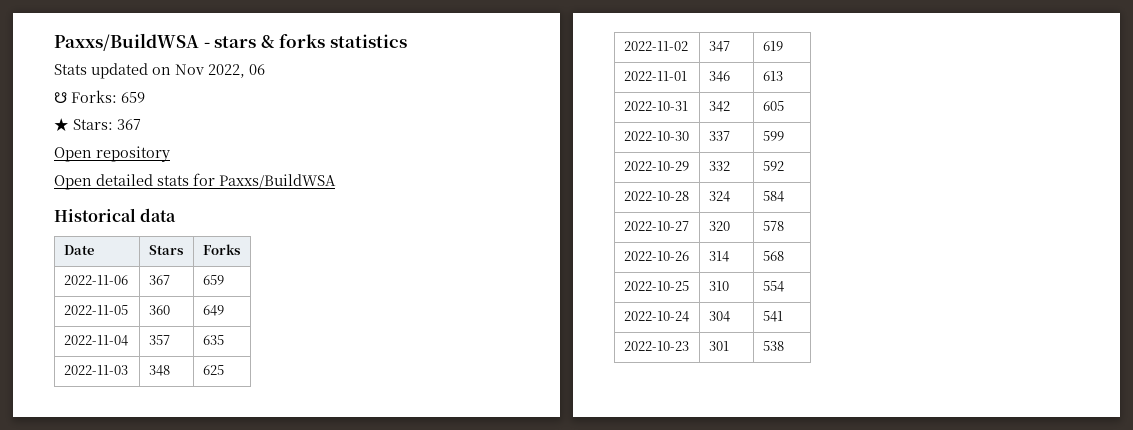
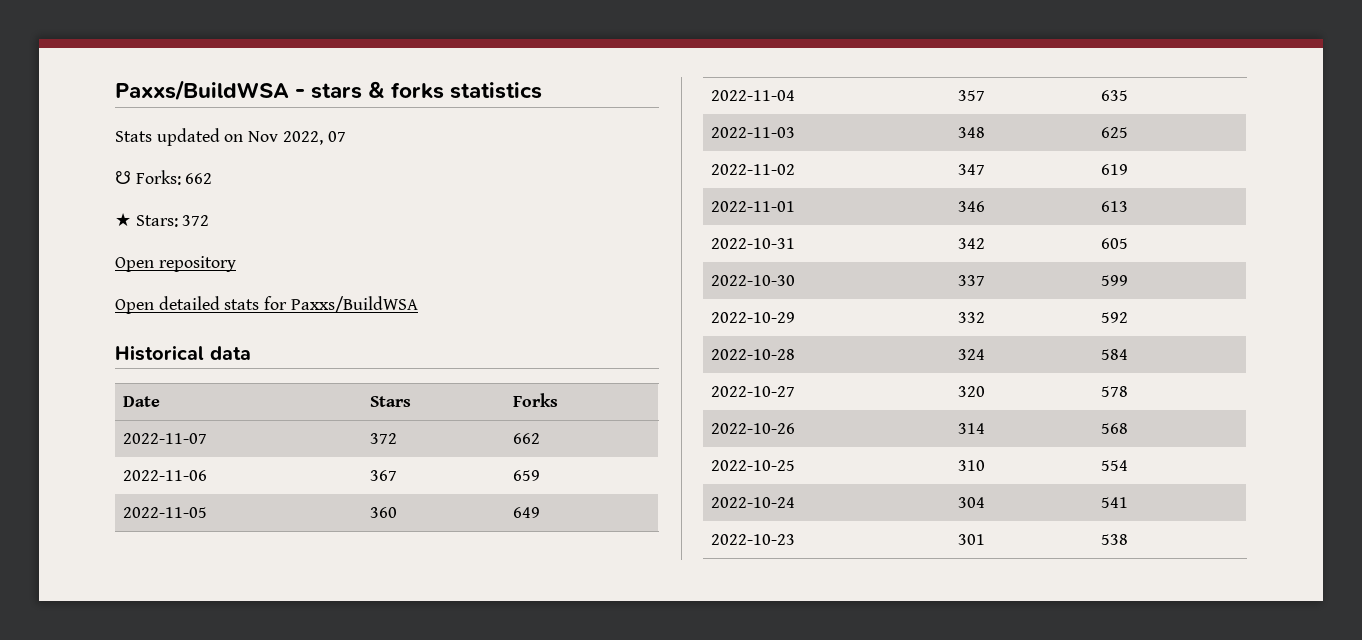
[249,64,265,75] 06 -> [327,131,346,142] 07
[121,92,145,103] 659 -> [185,173,213,184] 662
[117,119,141,130] 367 -> [182,215,210,226] 372
(241, 249) none -> [123,433,208,444] [370,433,398,444] [513,433,541,444] // 2022-11-07 | 372 | 662

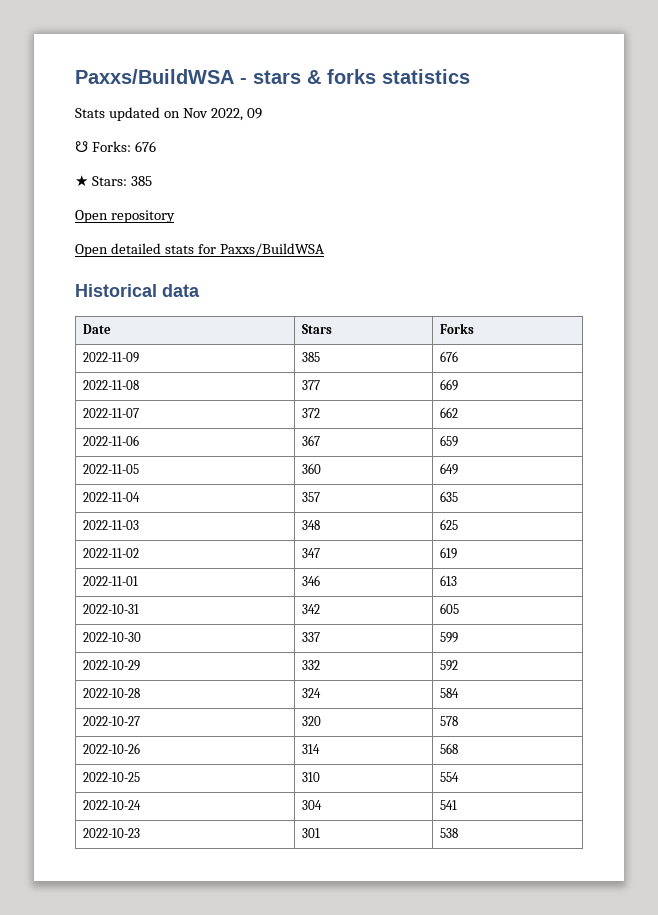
[327,131,346,142] 07 -> [246,108,262,119] 09
[185,173,213,184] 662 -> [134,141,156,152] 676
[182,215,210,226] 372 -> [130,176,152,186] 385
(559, 400) none -> [83,352,140,363] [302,352,321,362] [440,351,459,362] [83,380,140,390] [302,380,321,390] [440,379,459,391] // 2022-11-09 | 385 | 676 // 2022-11-08 | 377 | 669

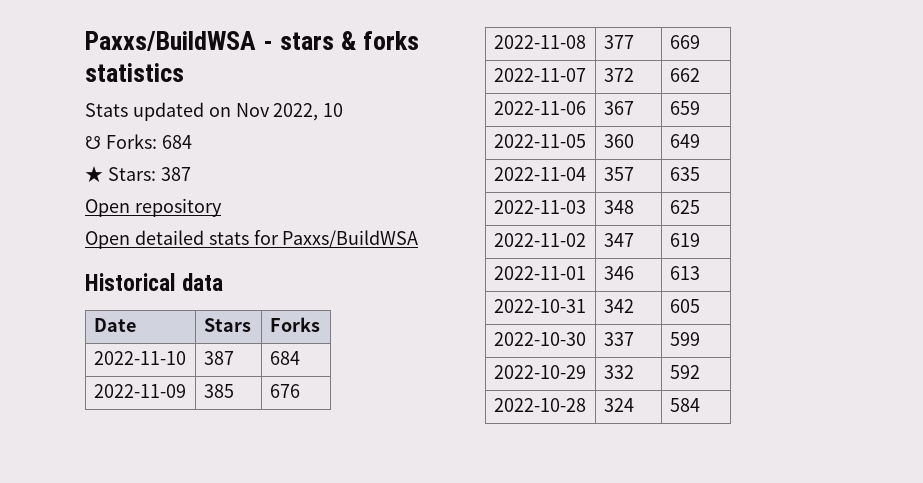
[246,108,262,119] 09 -> [323,103,344,117] 10
[134,141,156,152] 676 -> [161,135,192,149] 684
[130,176,152,186] 385 -> [160,167,191,181] 387
(475, 328) none -> [93,351,186,365] [203,351,234,365] [269,351,300,365] // 2022-11-10 | 387 | 684
[83,716,141,726] [302,716,322,726] [440,716,459,726] [83,743,141,754] [302,744,321,754] [440,743,459,754] [83,772,141,782] [302,772,321,782] [440,772,460,782] [83,800,142,810] [302,800,323,810] [440,800,458,810] [83,828,141,838] [302,828,321,838] [440,828,459,838] // 2022-10-27 | 320 | 578 // 2022-10-26 | 314 | 568 // 2022-10-25 | 310 | 554 // 2022-10-24 | 304 | 541 // 2022-10-23 | 301 | 538 -> (700, 405) none

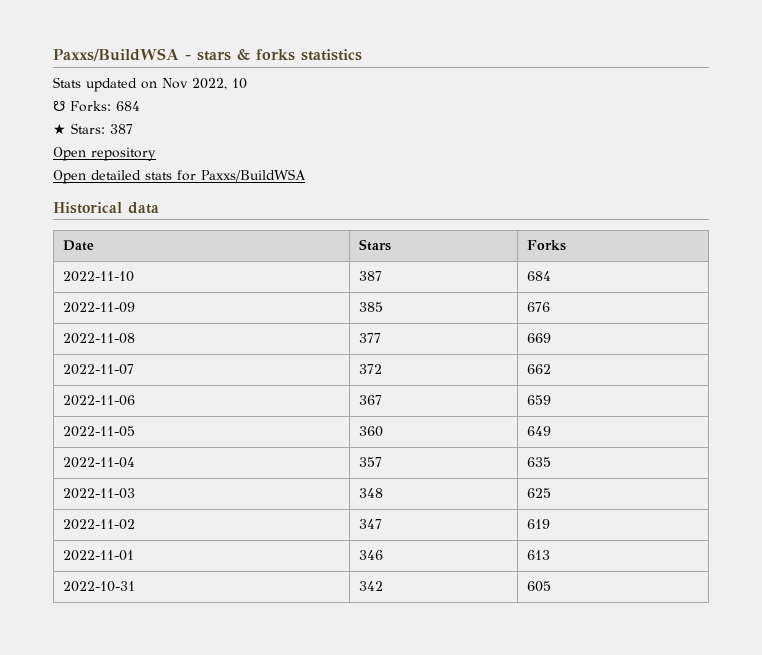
[493,332,586,346] [603,332,634,346] [669,332,700,346] [493,365,586,379] [603,365,634,379] [669,365,700,379] [493,398,586,412] [603,398,634,412] [669,398,700,412] // 2022-10-30 | 337 | 599 // 2022-10-29 | 332 | 592 // 2022-10-28 | 324 | 584 -> (551, 586) none

